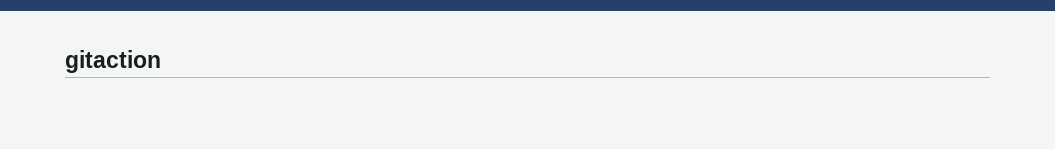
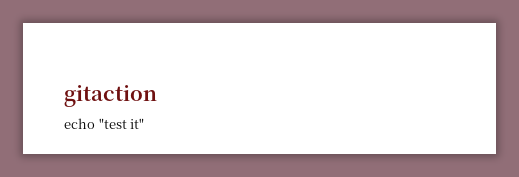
(161, 61) none -> [64,118,145,129] // echo "test it"

